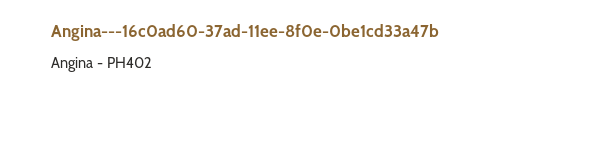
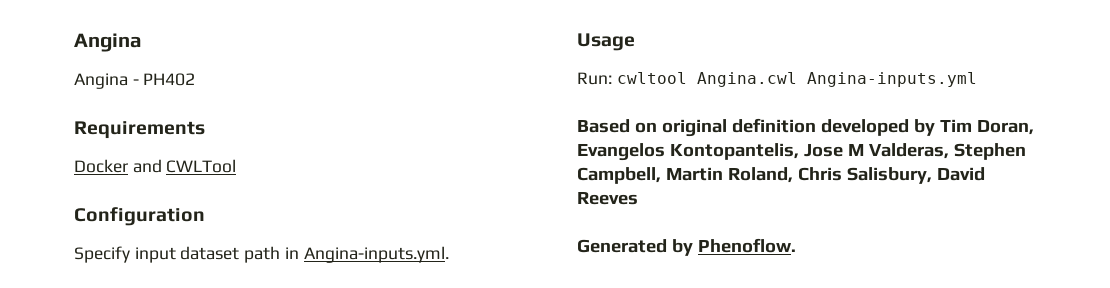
[51,24,439,41] Angina---16c0ad60-37ad-11ee-8f0e-0be1cd33a47b -> [74,33,142,52] Angina
(152, 62) none -> [74,121,205,139] [74,159,237,173] [74,207,205,226] [74,246,449,263] [577,33,635,51] [577,72,977,87] [577,118,1034,137] [577,143,1026,161] [577,167,985,184] [577,192,638,205] [577,238,796,256] // Requirements // Docker and CWLTool // Configuration // Specify input dataset path in Angina-inputs.yml. // Usage // Run: cwltool Angina.cwl Angina-inputs.yml // Based on original definition developed by Tim Doran, Evangelos Kontopantelis, Jose M Valderas, Stephen Campbell, Martin Roland, Chris Salisbury, David Reeves // Generated by Phenoflow.

